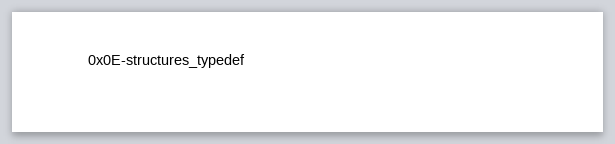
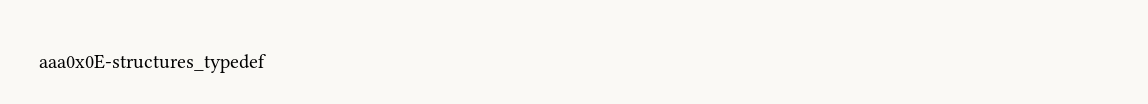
[88,54,245,68] 0x0E-structures_typedef -> [39,54,266,73] aaa0x0E-structures_typedef

